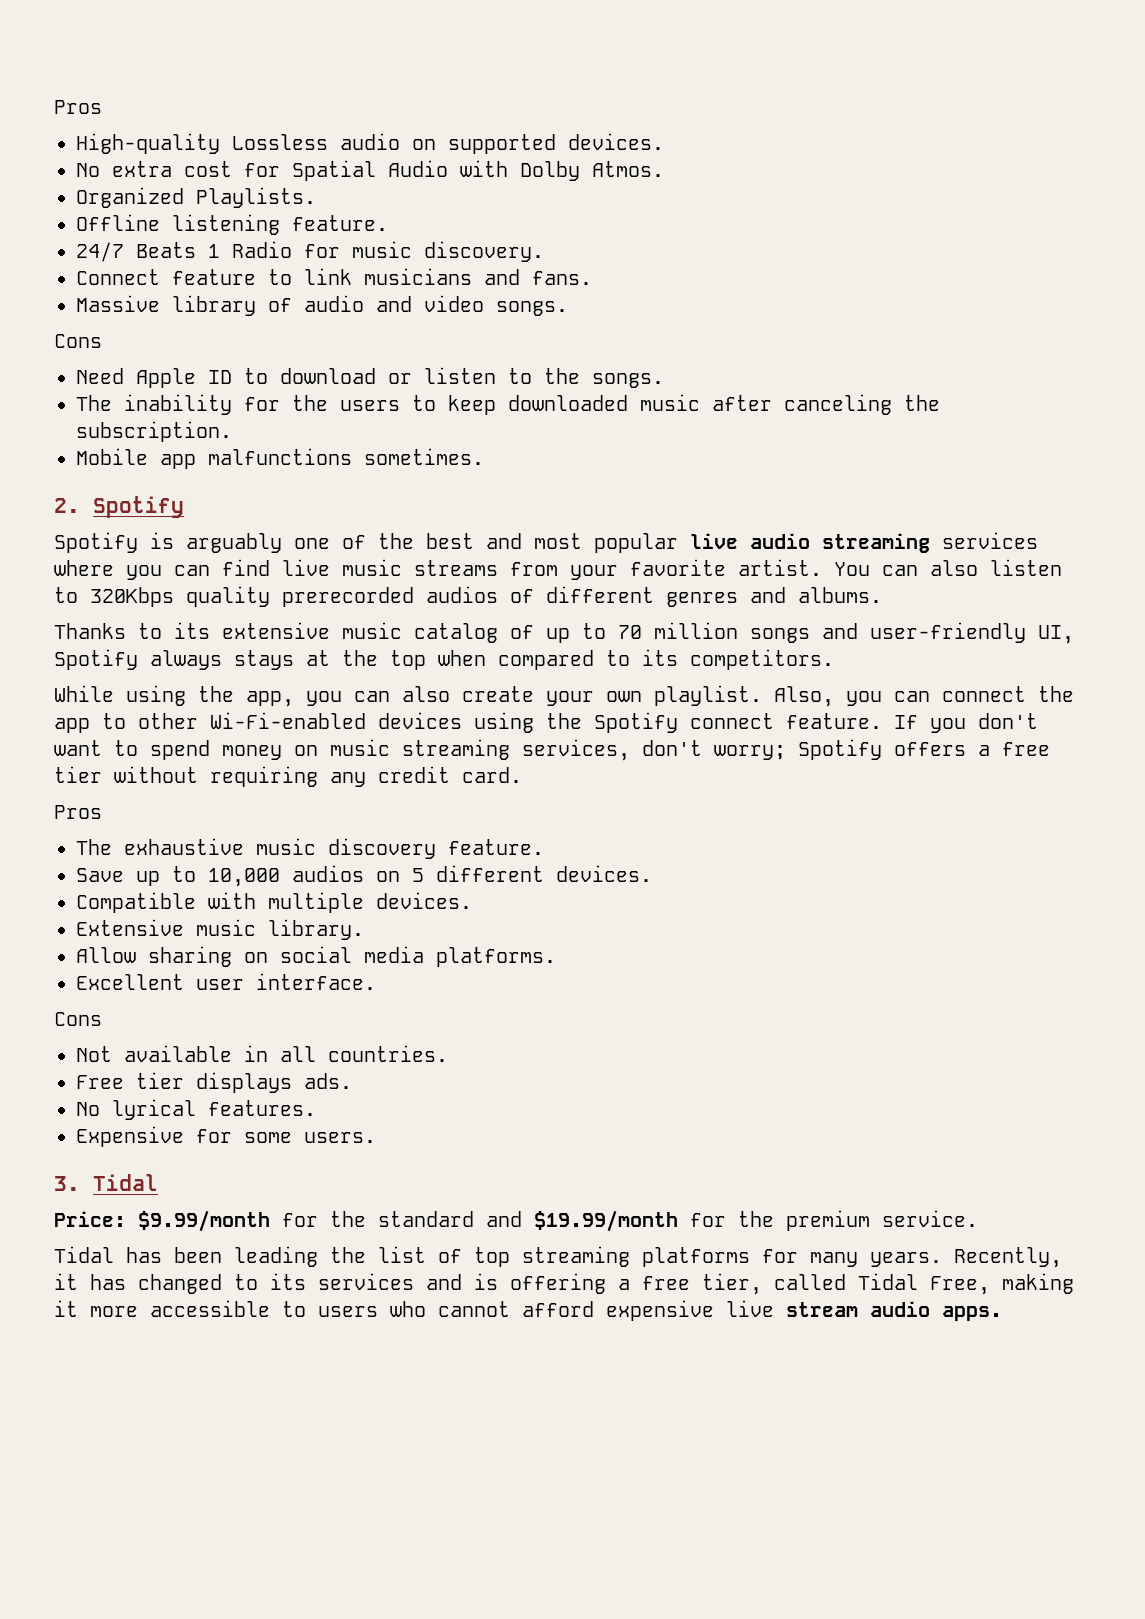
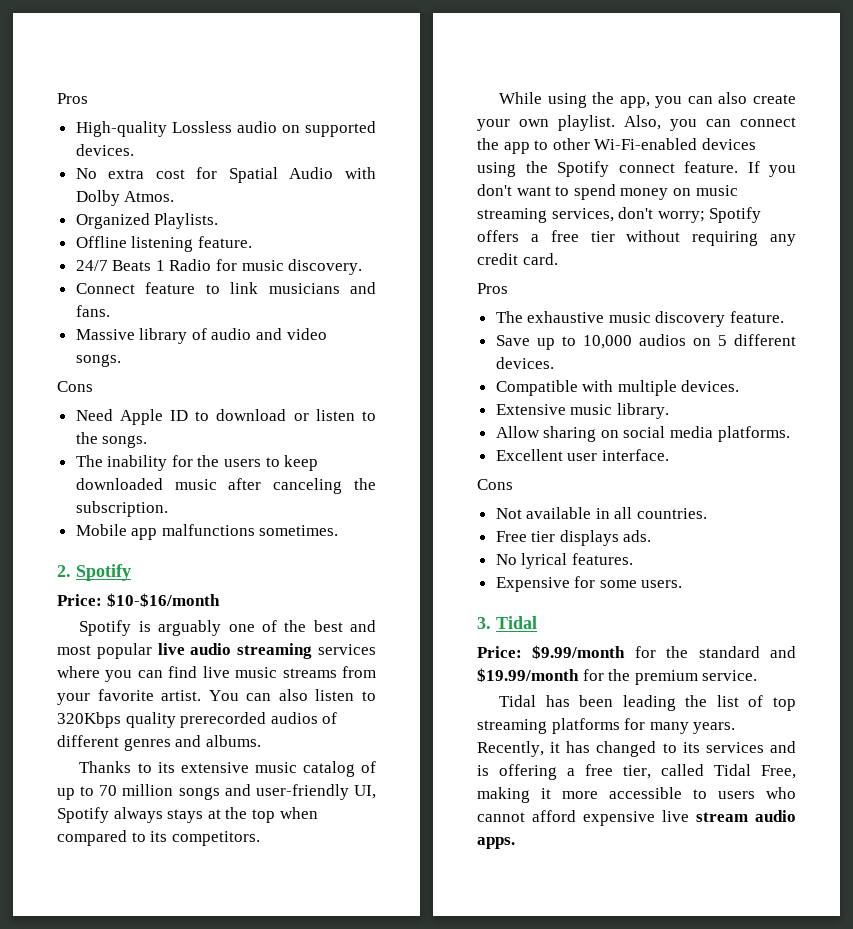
(184, 507) none -> [57,593,220,607] // Price: $10-$16/month

